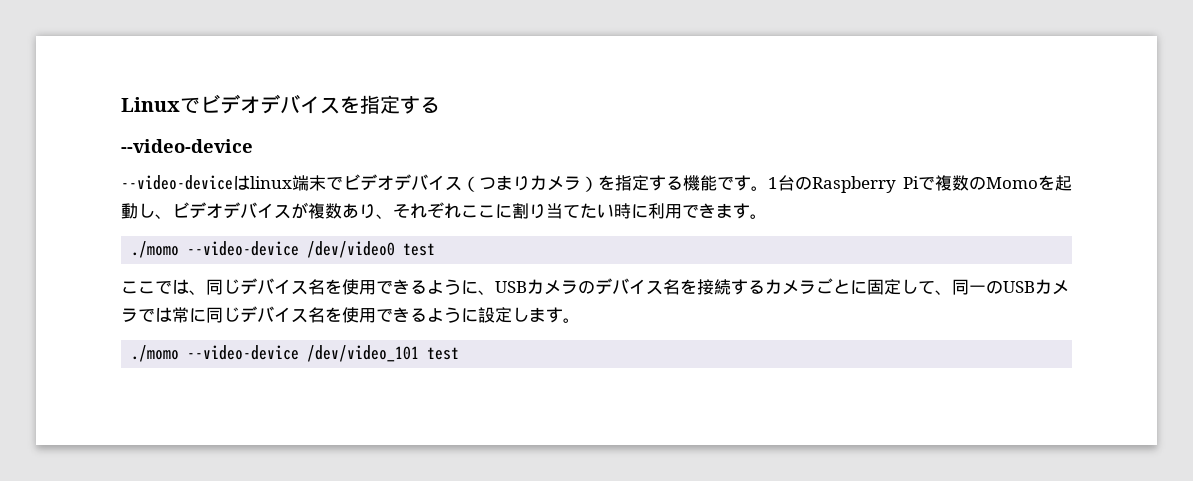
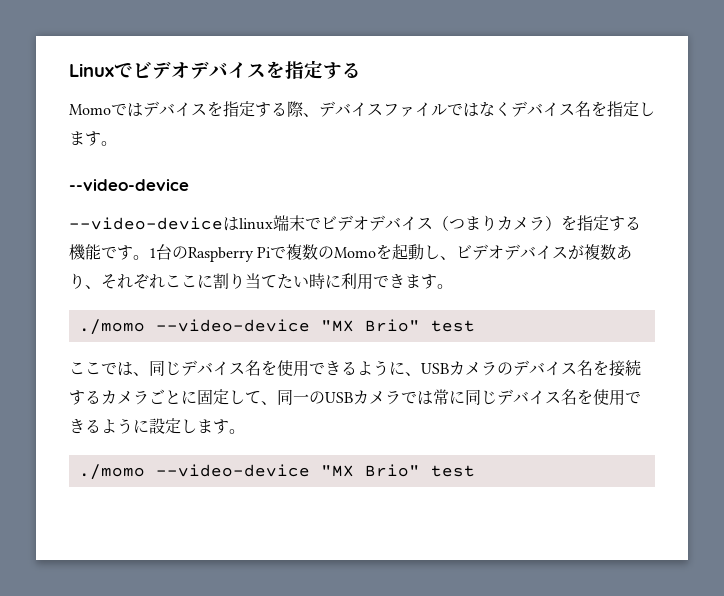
(440, 105) none -> [69,101,655,117] [69,131,117,146] // Momoではデバイスを指定する際、デバイスファイルではなくデバイス名を指定します。
[307,241,396,258] /dev/video0 -> [320,319,420,332] "MX Brio"
[307,345,420,362] /dev/video_101 -> [320,464,420,477] "MX Brio"

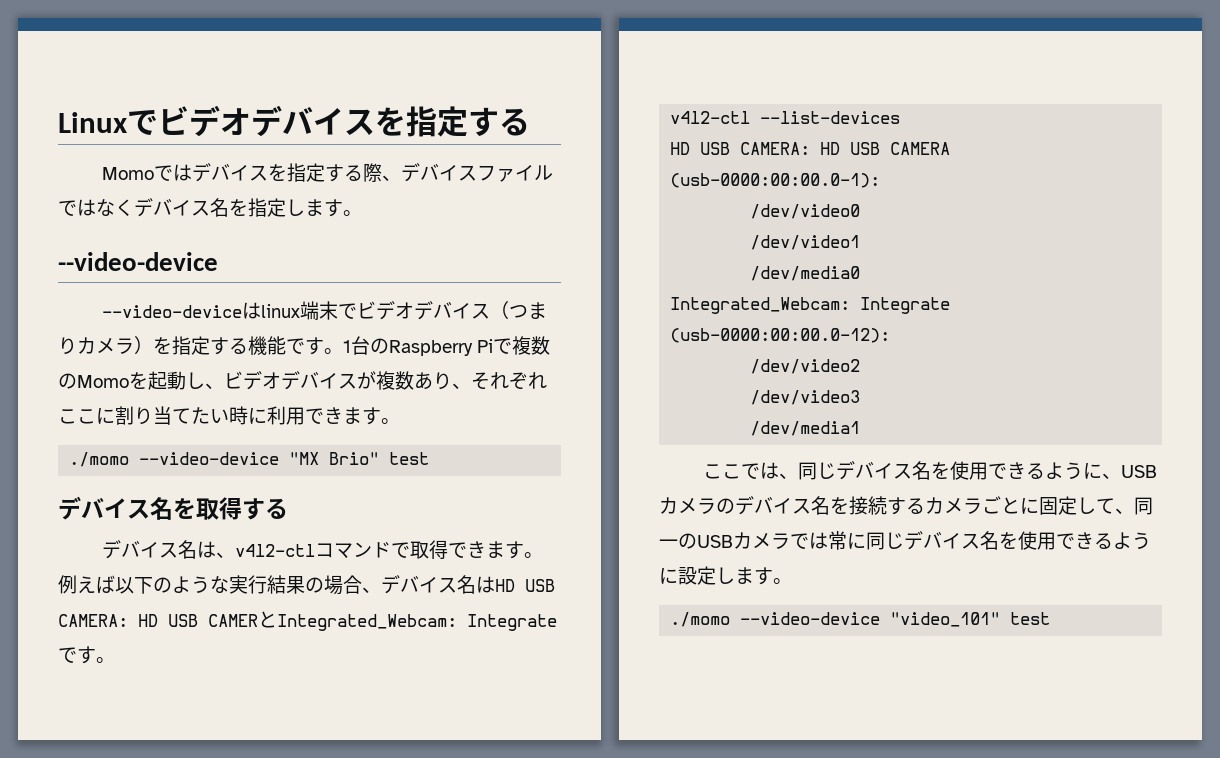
(475, 326) none -> [58,496,288,520] [101,540,543,559] [58,575,555,595] [58,611,557,631] [58,646,115,664] [670,111,901,124] [670,142,951,155] [670,173,881,188] [750,204,861,219] [750,235,861,250] [750,266,861,281] [670,297,951,314] [670,328,891,343] [750,359,861,374] [750,390,861,405] [750,421,861,436] // デバイス名を取得する // デバイス名は、v4l2-ctlコマンドで取得できます。例えば以下のような実行結果の場合、デバイス名はHD USB CAMERA: HD USB CAMERとIntegrated_Webcam: Integrateです。 // v4l2-ctl --list-devices // HD USB CAMERA: HD USB CAMERA (usb-0000:00:00.0-1): // /dev/video0 // /dev/video1 // /dev/media0 // Integrated_Webcam: Integrate (usb-0000:00:00.0-12): // /dev/video2 // /dev/video3 // /dev/media1
[320,464,420,477] "MX Brio" -> [890,612,1001,627] "video_101"

